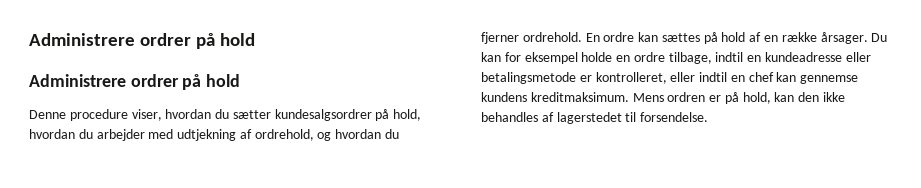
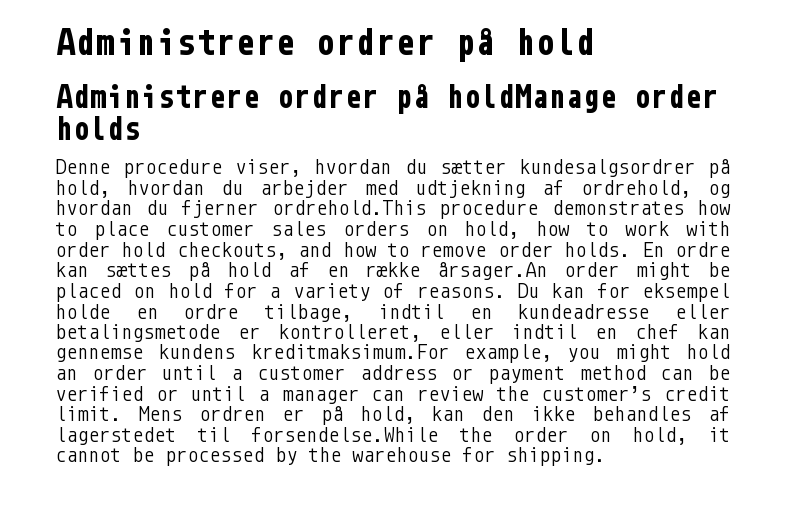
[206,74,241,87] hold -> [446,84,718,113] [55,116,140,140] holdManage order holds
[522,32,582,42] ordrehold. -> [271,200,731,219] [55,221,730,240] [55,242,631,260] ordrehold.This procedure demonstrates how to place customer sales orders on hold, how to work with order hold checkouts, and how to remove order holds.
[820,32,868,44] årsager. -> [437,262,730,280] [55,283,505,302] årsager.An order might be placed on hold for a variety of reasons.
[530,92,629,102] kreditmaksimum. -> [250,344,730,363] [55,365,730,384] [55,386,730,404] [55,406,121,421] kreditmaksimum.For example, you might hold an order until a customer address or payment method can be verified or until a manager can review the customer’s credit limit.
[640,112,709,122] forsendelse. -> [251,427,730,445] [55,447,605,466] forsendelse.While the order on hold, it cannot be processed by the warehouse for shipping.

